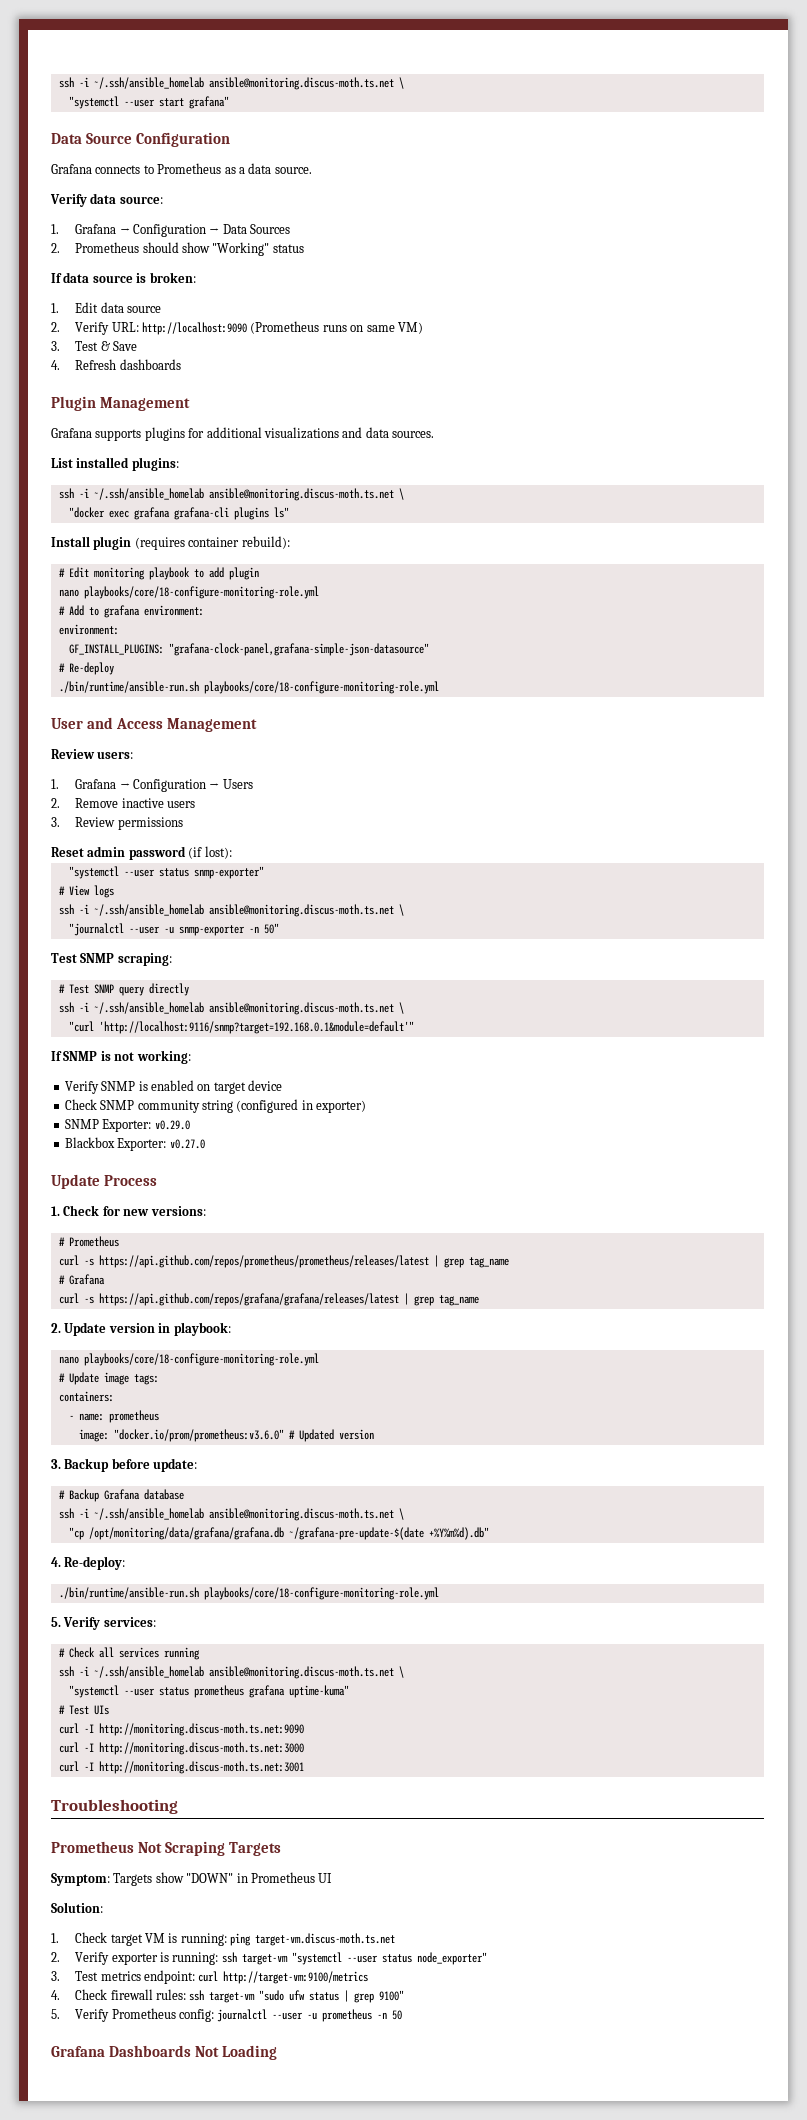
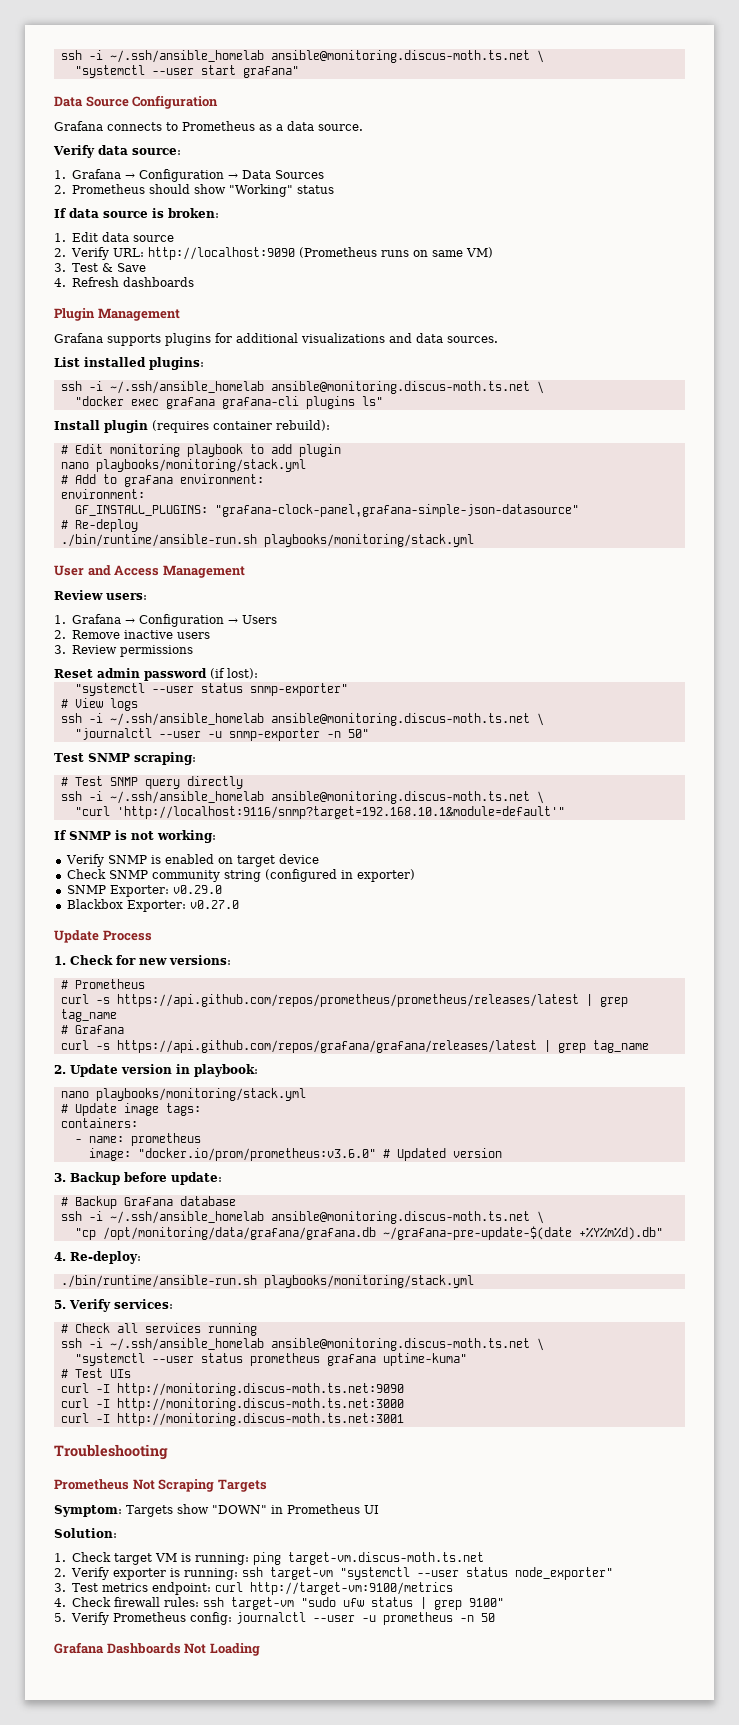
[83,586,319,599] playbooks/core/18-configure-monitoring-role.yml -> [95,459,306,472] playbooks/monitoring/stack.yml
[203,681,439,694] playbooks/core/18-configure-monitoring-role.yml -> [263,534,474,547] playbooks/monitoring/stack.yml
[98,1021,414,1034] 'http://localhost:9116/snmp?target=192.168.0.1&module=default'" -> [116,806,565,819] 'http://localhost:9116/snmp?target=192.168.10.1&module=default'"
[83,1353,319,1366] playbooks/core/18-configure-monitoring-role.yml -> [95,1088,306,1101] playbooks/monitoring/stack.yml
[203,1587,439,1600] playbooks/core/18-configure-monitoring-role.yml -> [263,1275,474,1288] playbooks/monitoring/stack.yml

